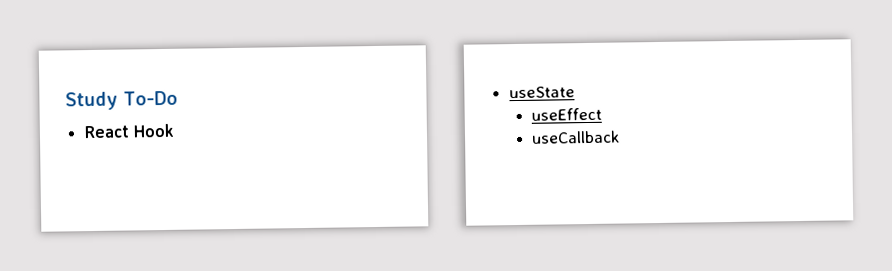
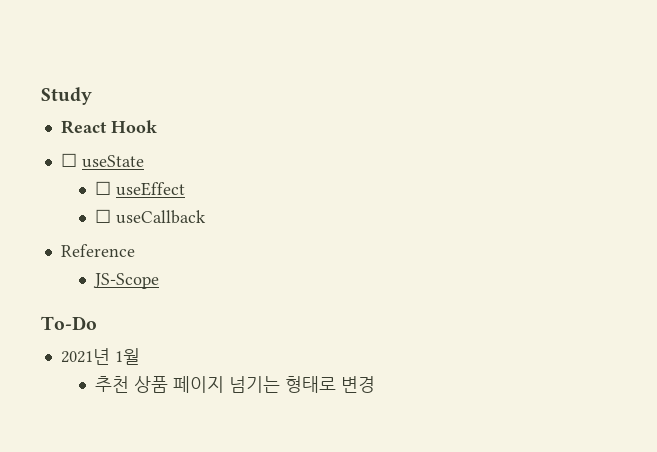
[123,90,178,106] To-Do -> (92, 96) none
(174, 130) none -> [60,153,77,167] ☐
(575, 92) none -> [95,181,112,195] ☐
(603, 114) none -> [95,209,112,223] ☐
(621, 137) none -> [60,244,135,257] [93,273,160,289] [41,316,97,330] [60,348,140,365] [95,376,376,393] // Reference // JS-Scope // To-Do // 2021년 1월 // 추천 상품 페이지 넘기는 형태로 변경

